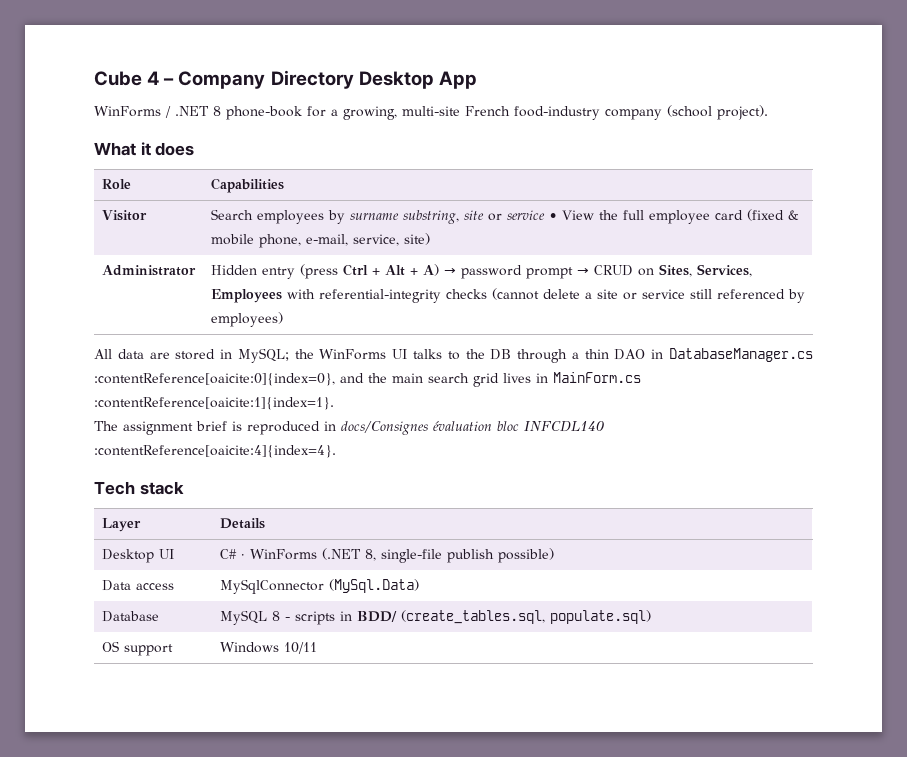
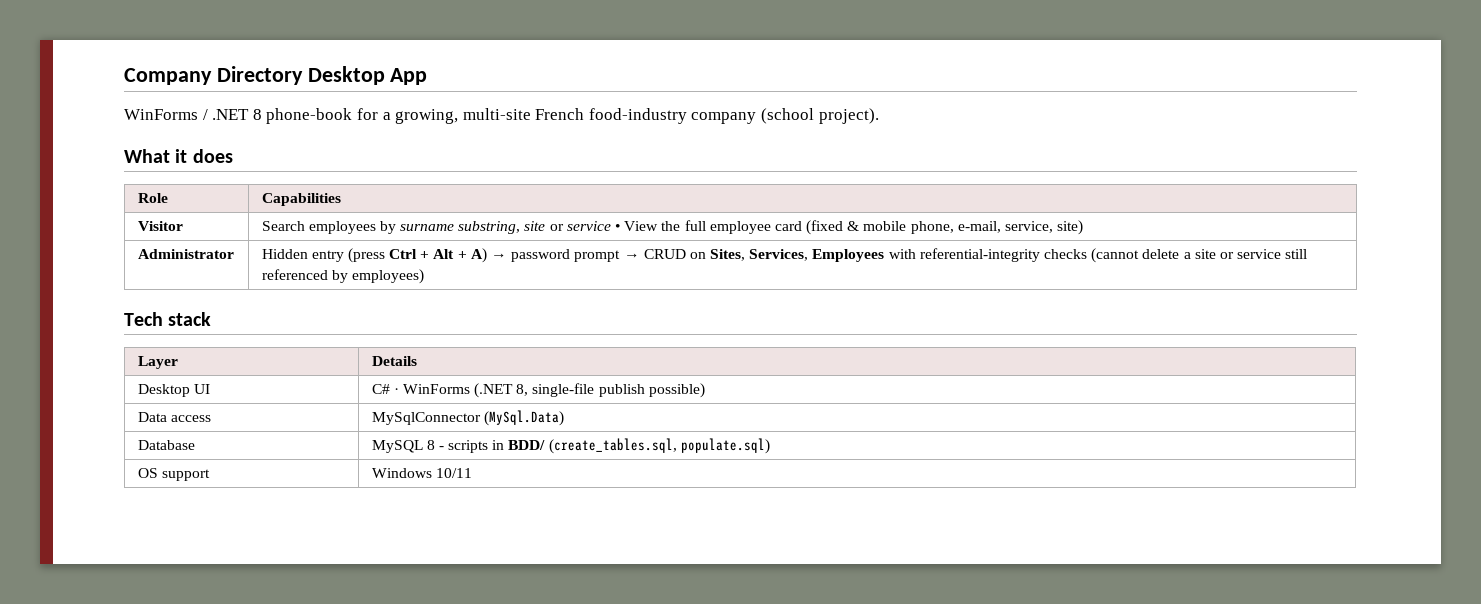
[94,71,175,86] Cube 4 – -> (124, 76) none
[94,348,813,363] [94,372,641,387] [94,397,334,410] [94,421,604,435] [94,445,336,458] // All data are stored in MySQL; the WinForms UI talks to the DB through a thin DAO in DatabaseManager.cs :contentReference[oaicite:0]{index=0}, and the main search grid lives in MainForm.cs :contentReference[oaicite:1]{index=1}. // The assignment brief is reproduced in docs/Consignes évaluation bloc INFCDL140 :contentReference[oaicite:4]{index=4}. -> (424, 276) none

